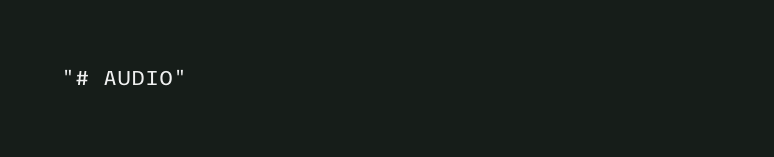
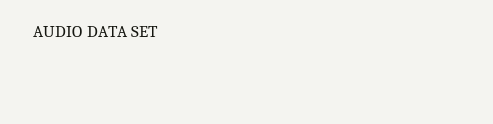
[61,69,187,86] "# AUDIO" -> [33,26,159,37] AUDIO DATA SET

